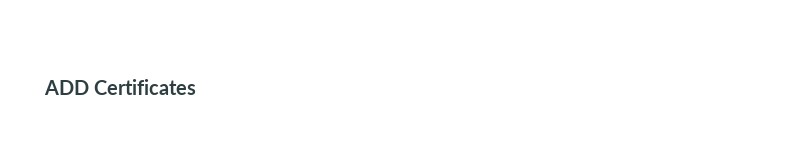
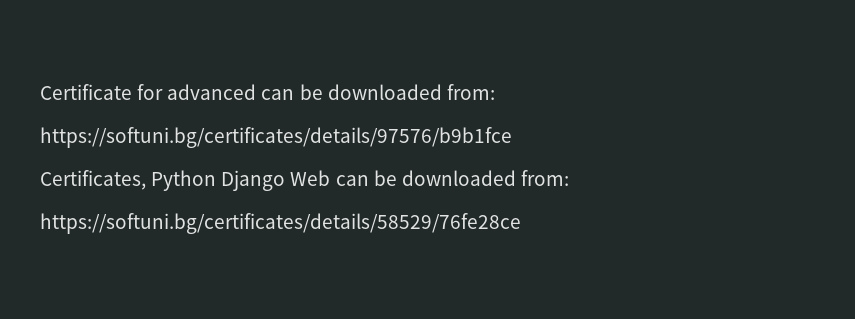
[44,79,197,95] ADD Certificates -> [40,84,495,100] [40,127,512,148] [40,170,569,191] [40,213,521,234] Cеrtificate for advanced can be downloaded from: // https://softuni.bg/certificates/details/97576/b9b1fce // Certificates, Python Django Web can be downloaded from: // https://softuni.bg/certificates/details/58529/76fe28ce

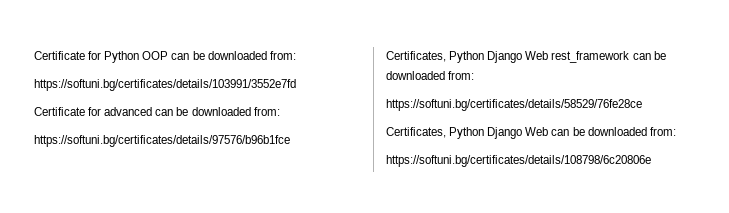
[40,84,164,100] Cеrtificate for -> [34,51,296,63] [34,79,296,91] [34,107,102,116] Cеrtificate for Python OOP can be downloaded from: // https://softuni.bg/certificates/details/103991/3552e7fd // Cеrtificate for
[40,127,512,148] https://softuni.bg/certificates/details/97576/b9b1fce -> [34,135,290,147] [386,51,666,63] [386,71,475,80] [386,99,642,111] https://softuni.bg/certificates/details/97576/b96b1fce // Certificates, Python Django Web rest_framework can be downloaded from: // https://softuni.bg/certificates/details/58529/76fe28ce
[40,213,521,234] https://softuni.bg/certificates/details/58529/76fe28ce -> [386,155,651,167] https://softuni.bg/certificates/details/108798/6c20806e

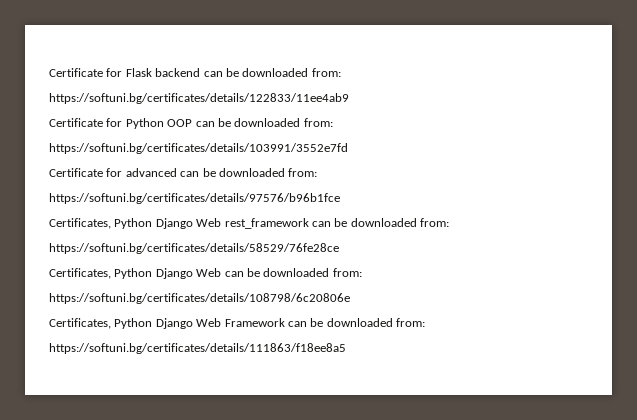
[34,51,102,60] Cеrtificate for -> [49,68,341,77] [49,93,349,104] [49,118,123,127] Certificate for Flask backend can be downloaded from: // https://softuni.bg/certificates/details/122833/11ee4ab9 // Cеrtificate for
(651, 161) none -> [49,318,425,329] [49,343,346,354] // Certificates, Python Django Web Framework can be downloaded from: // https://softuni.bg/certificates/details/111863/f18ee8a5

